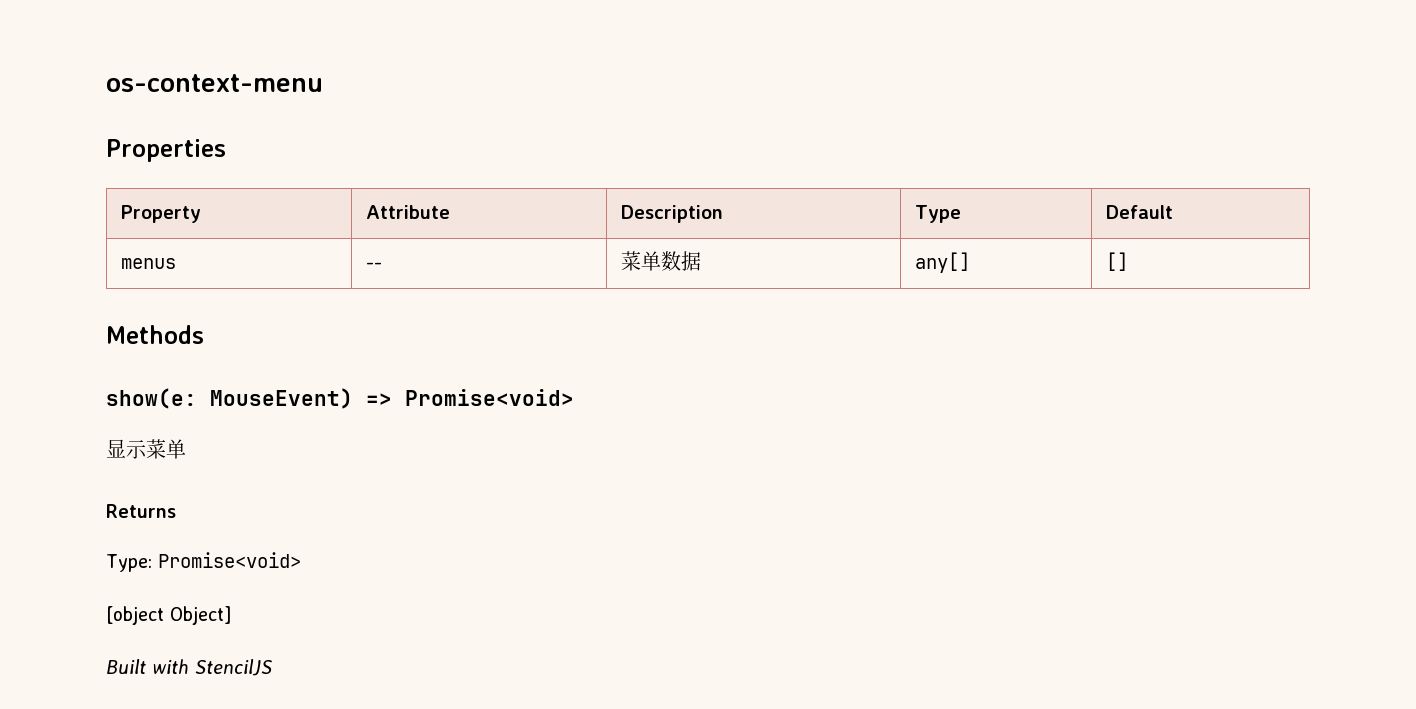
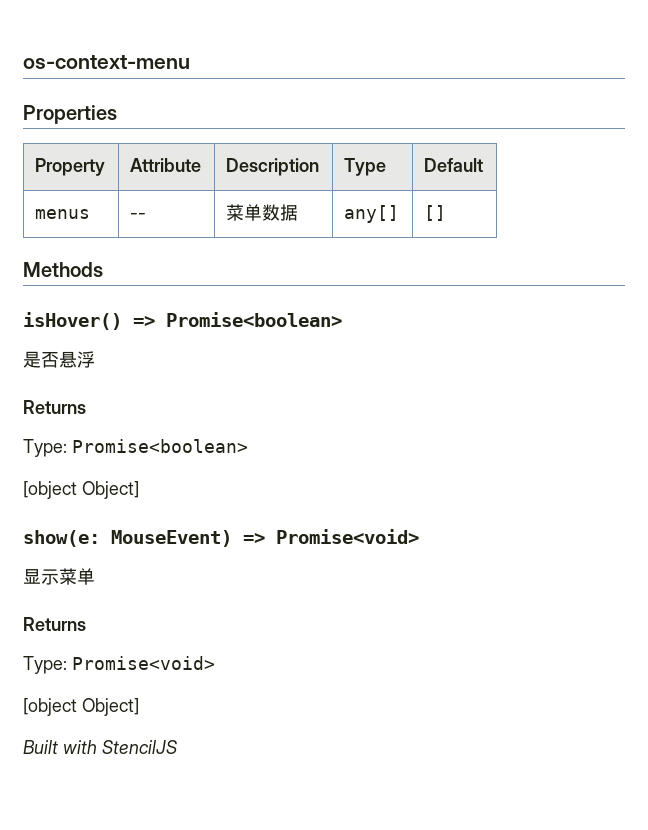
(204, 334) none -> [23,312,342,330] [23,351,95,368] [23,400,86,414] [23,439,248,457] [23,481,139,499] // isHover() => Promise<boolean> // 是否悬浮 // Returns // Type: Promise<boolean> // [object Object]

